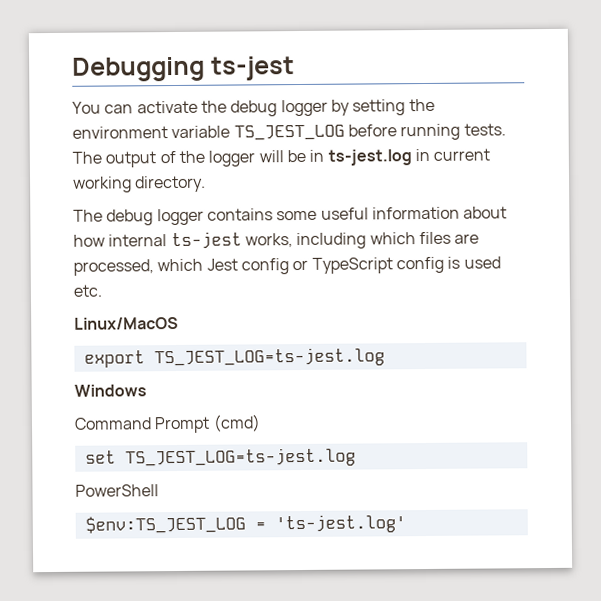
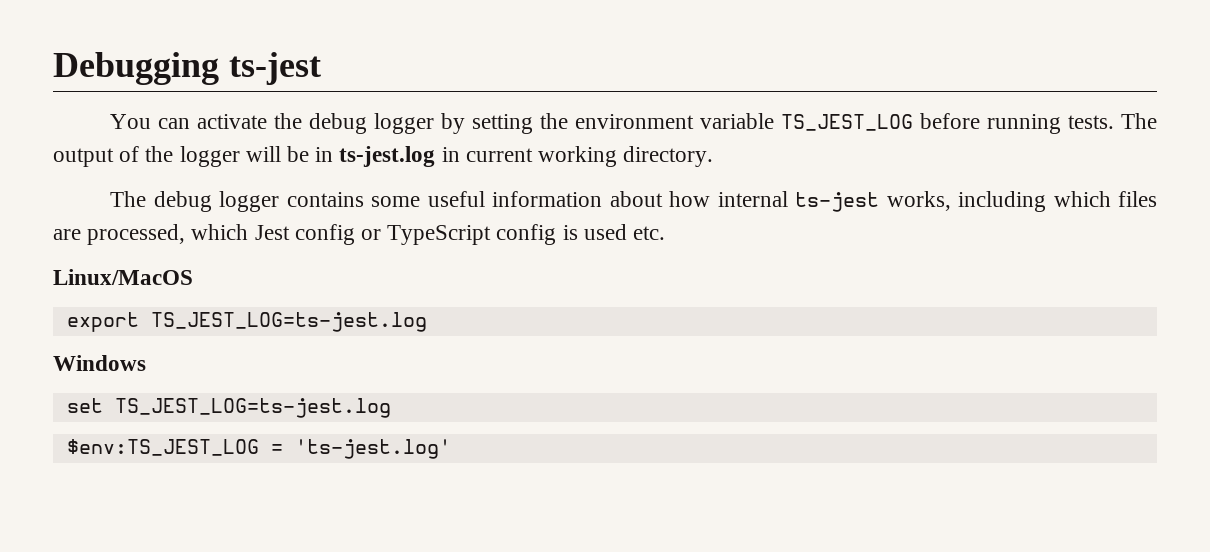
[74,414,261,434] // Command Prompt (cmd) -> (146, 363) none
[75,484,159,497] // PowerShell -> (391, 408) none

